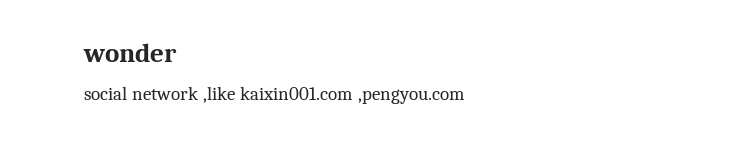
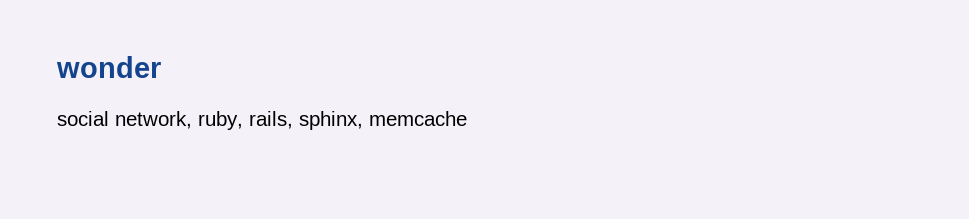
[132,86,465,104] network ,like kaixin001.com ,pengyou.com -> [115,111,467,130] network, ruby, rails, sphinx, memcache

